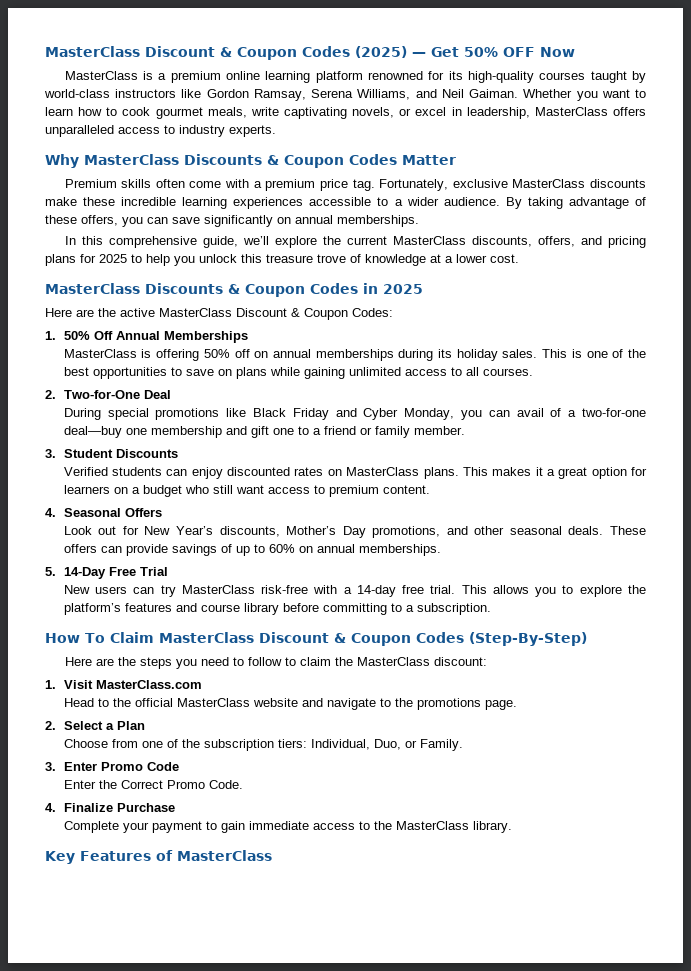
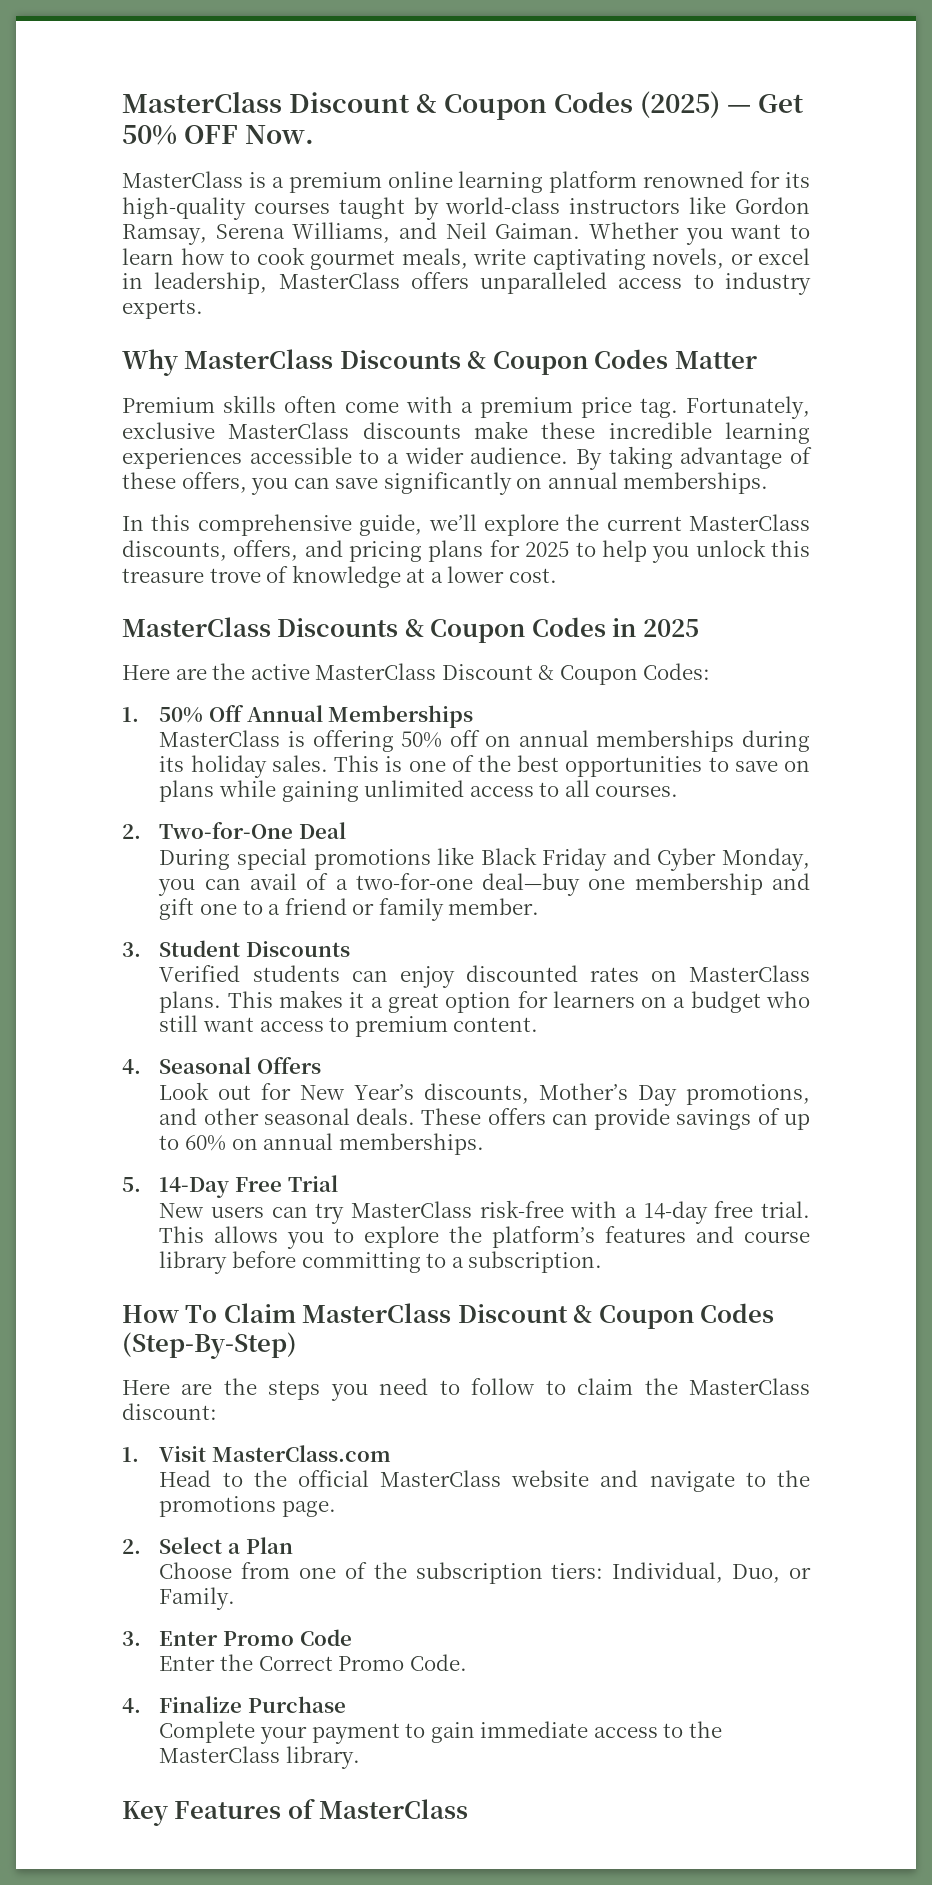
[540,47,575,57] Now -> [245,125,315,144] Now.

